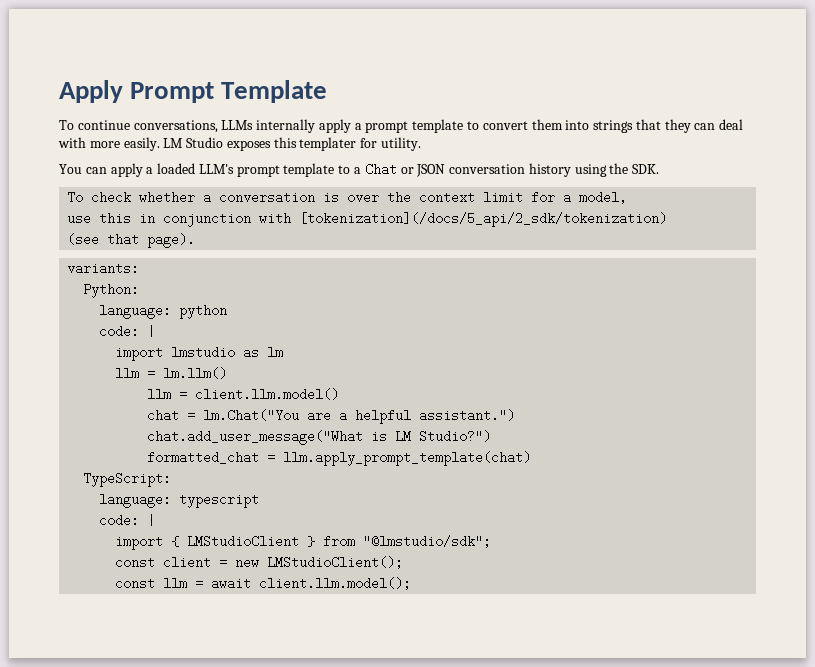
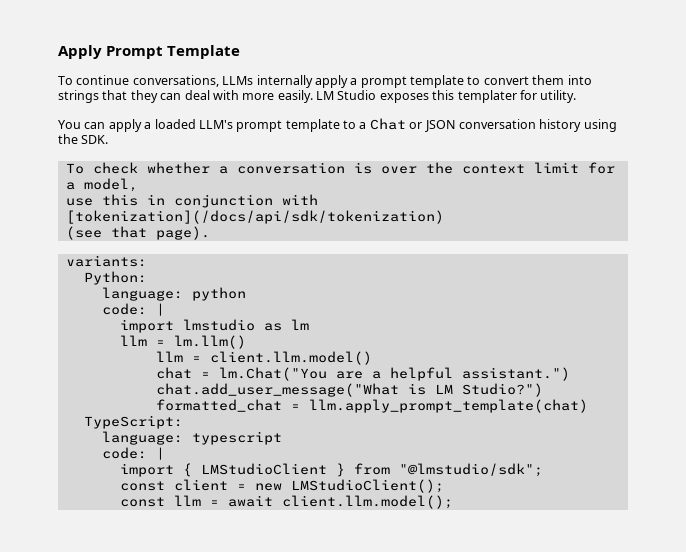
[299,212,668,227] [tokenization](/docs/5_api/2_sdk/tokenization) -> [65,210,444,224] [tokenization](/docs/api/sdk/tokenization)

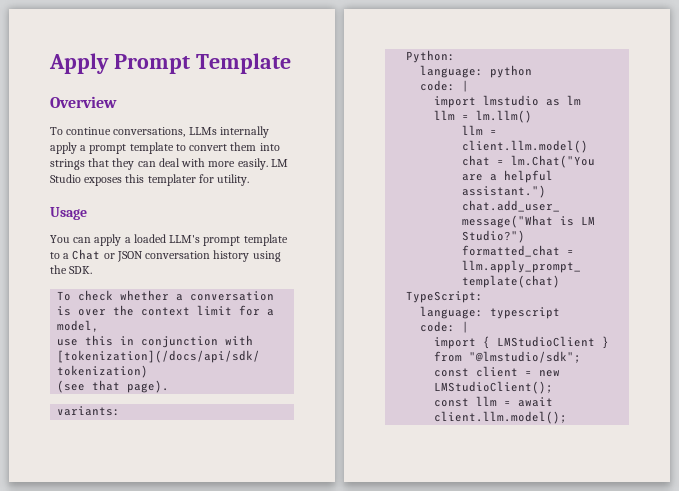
(241, 52) none -> [50,96,117,108] // Overview
(577, 96) none -> [50,207,87,220] // Usage

